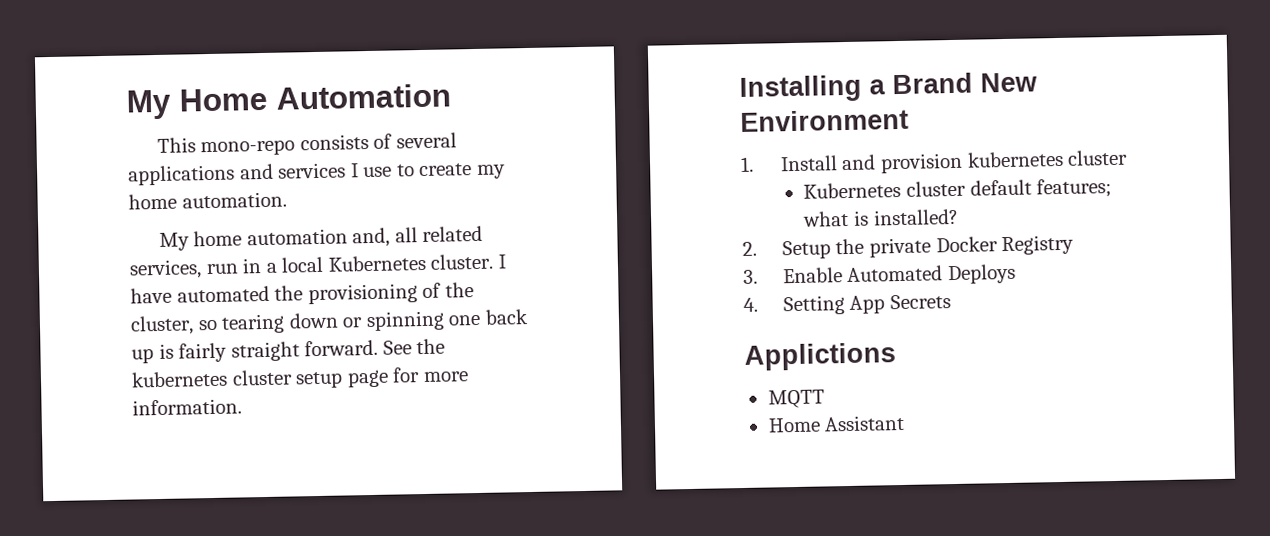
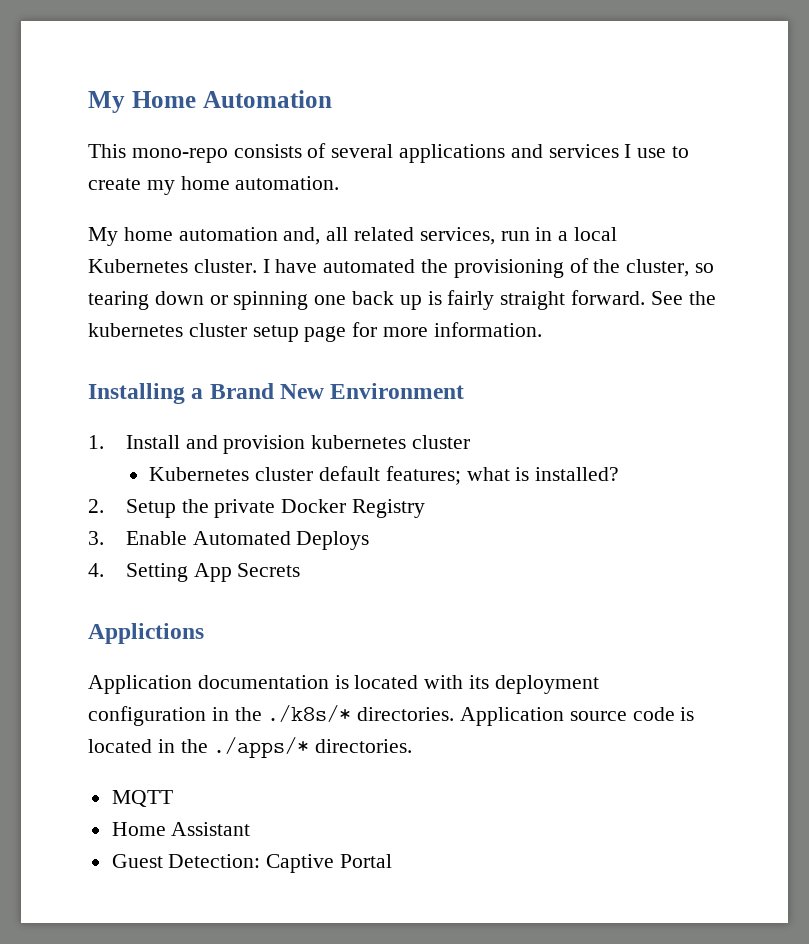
(896, 356) none -> [88,675,599,694] [88,705,695,726] [88,737,413,758] // Application documentation is located with its deployment configuration in the ./k8s/* directories. Application source code is located in the ./apps/* directories.
(906, 423) none -> [111,854,393,873] // Guest Detection: Captive Portal

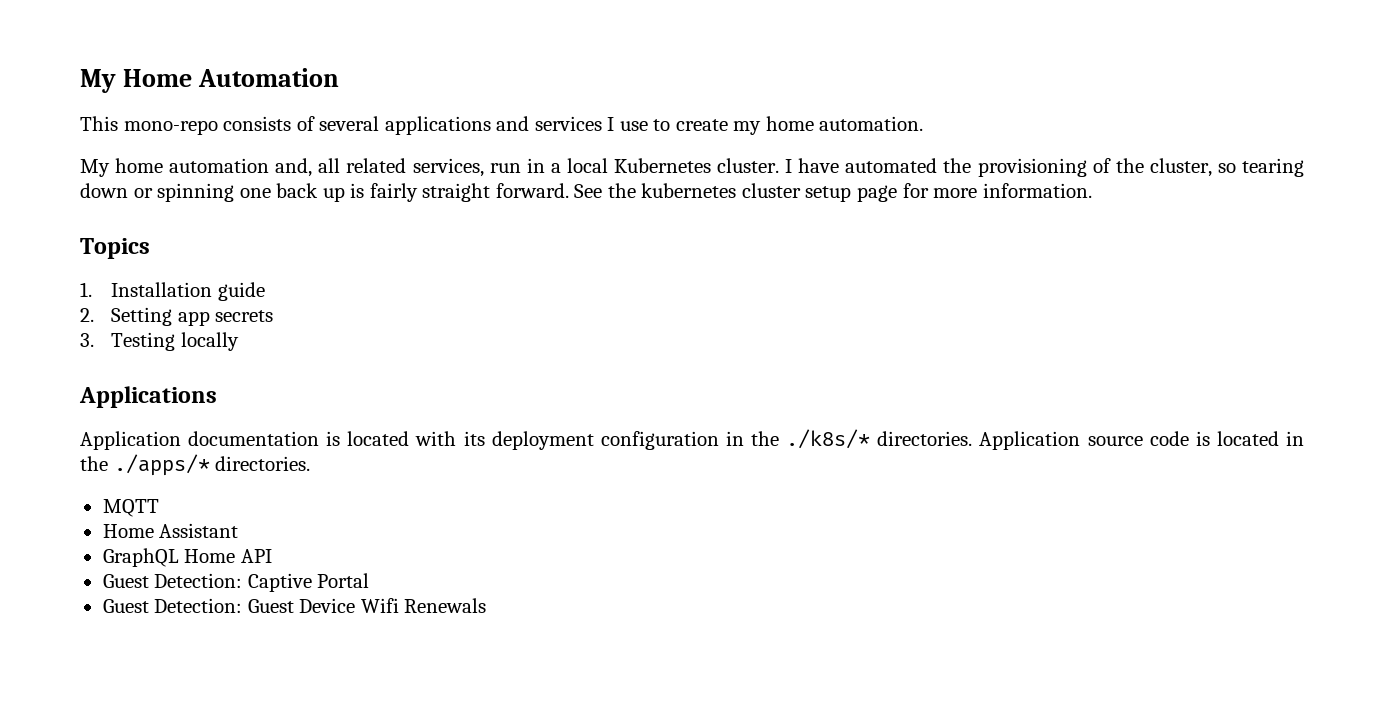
[88,383,465,404] [88,435,470,454] [149,466,620,485] [88,499,425,518] [88,531,370,550] [88,563,301,582] [88,623,204,644] Installing a Brand New Environment // 1. Install and provision kubernetes cluster // Kubernetes cluster default features; what is installed? // 2. Setup the private Docker Registry // 3. Enable Automated Deploys // 4. Setting App Secrets // Applictions -> [80,238,150,259] [80,282,265,301] [80,307,274,326] [80,332,239,351] [79,386,217,408] Topics // 1. Installation guide // 2. Setting app secrets // 3. Testing locally // Applications
(251, 829) none -> [102,548,272,567] // GraphQL Home API
(393, 861) none -> [102,598,487,613] // Guest Detection: Guest Device Wifi Renewals

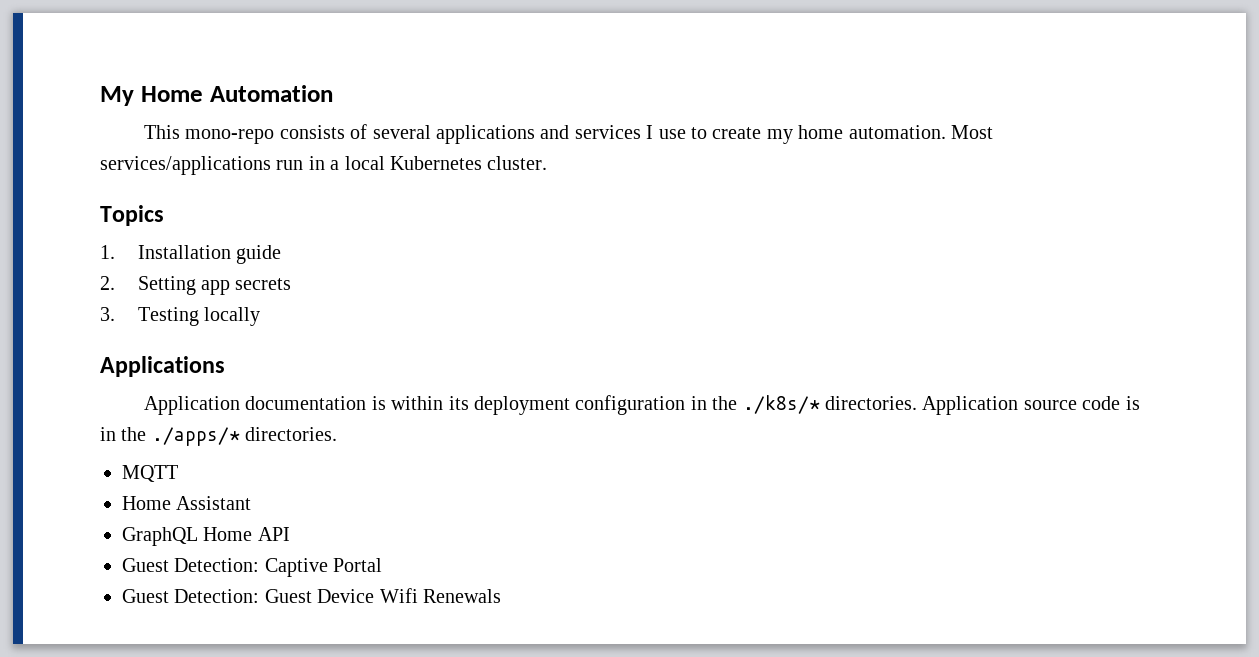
[80,158,484,177] // My home automation and, all related services, -> [951,125,994,139] [100,156,271,175] Most services/applications
[785,158,1304,177] [80,183,1092,202] I have automated the provisioning of the cluster, so tearing down or spinning one back up is fairly straight forward. See the kubernetes cluster setup page for more information. -> (548, 163) none
[347,431,457,446] located with -> [391,396,444,410] within
[1216,431,1279,446] located -> (1140, 403) none

